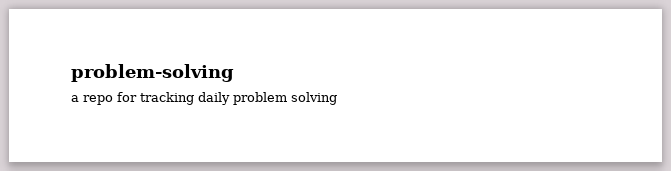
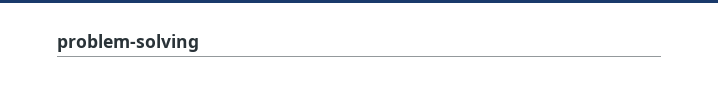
[71,92,337,105] // a repo for tracking daily problem solving -> (199, 43) none

